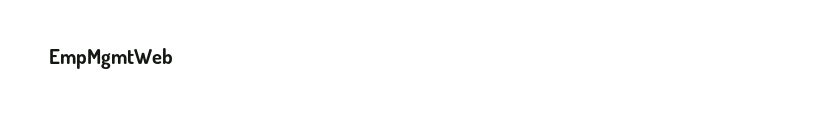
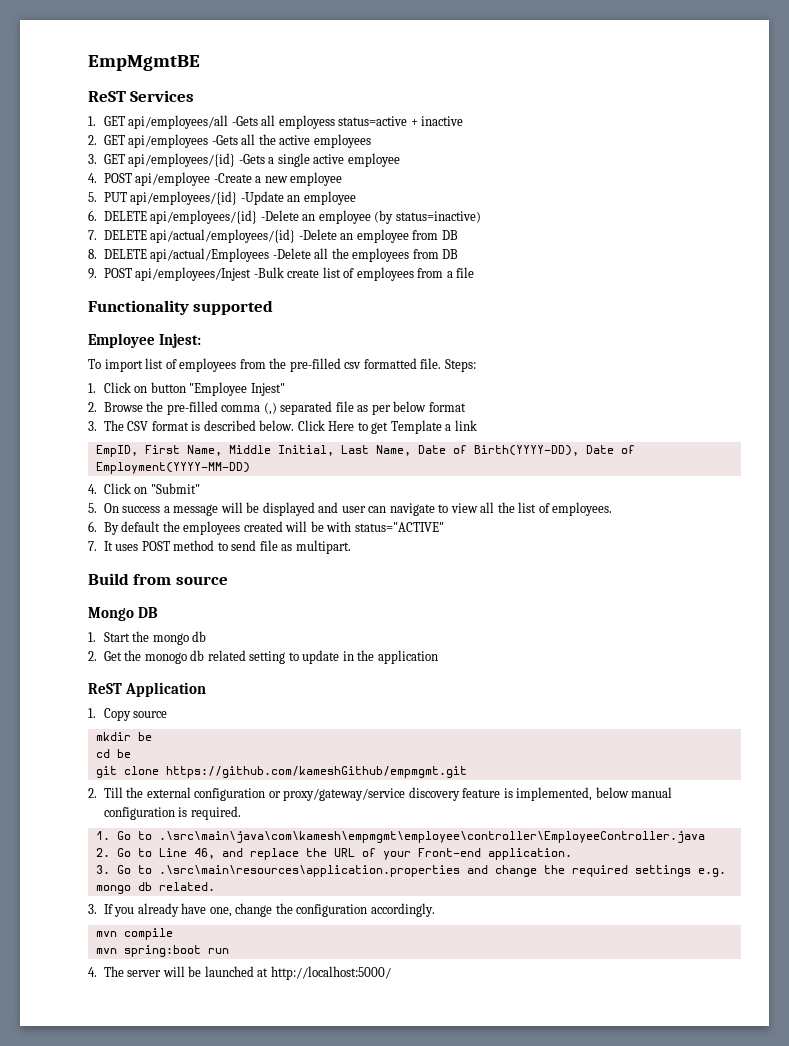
[49,48,173,69] EmpMgmtWeb -> [88,55,200,71] [88,90,195,102] [88,115,464,129] [88,134,371,148] [88,153,400,167] [88,172,343,186] [88,191,356,205] [88,210,481,224] [88,229,458,243] [88,248,459,262] [88,267,475,281] [88,300,274,315] [88,333,201,348] [88,358,476,372] [88,382,285,396] [88,401,466,415] [88,420,477,434] [95,445,635,457] [95,462,250,474] [88,483,200,494] [88,502,613,516] [88,521,444,535] [88,540,351,554] [88,573,228,585] [88,607,158,621] [88,631,207,645] [88,650,438,664] [88,682,206,697] [88,708,168,721] [95,732,152,741] [95,749,131,758] [95,766,467,778] [88,787,673,801] [103,806,241,820] [95,831,705,843] [95,848,572,860] [95,865,726,877] [95,882,215,894] [88,903,435,917] [95,928,173,940] [95,945,229,957] [88,966,391,980] EmpMgmtBE // ReST Services // 1. GET api/employees/all -Gets all employess status=active + inactive // 2. GET api/employees -Gets all the active employees // 3. GET api/employees/{id} -Gets a single active employee // 4. POST api/employee -Create a new employee // 5. PUT api/employees/{id} -Update an employee // 6. DELETE api/employees/{id} -Delete an employee (by status=inactive) // 7. DELETE api/actual/employees/{id} -Delete an employee from DB // 8. DELETE api/actual/Employees -Delete all the employees from DB // 9. POST api/employees/Injest -Bulk create list of employees from a file // Functionality supported // Employee Injest: // To import list of employees from the pre-filled csv formatted file. Steps: // 1. Click on button "Employee Injest" // 2. Browse the pre-filled comma (,) separated file as per below format // 3. The CSV format is described below. Click Here to get Template a link // EmpID, First Name, Middle Initial, Last Name, Date of Birth(YYYY-DD), Date of Employment(YYYY-MM-DD) // 4. Click on "Submit" // 5. On success a message will be displayed and user can navigate to view all the list of employees. // 6. By default the employees created will be with status="ACTIVE" // 7. It uses POST method to send file as multipart. // Build from source // Mongo DB // 1. Start the mongo db // 2. Get the monogo db related setting to update in the application // ReST Application // 1. Copy source // mkdir be // cd be // git clone https://github.com/kameshGithub/empmgmt.git // 2. Till the external configuration or proxy/gateway/service discovery feature is implemented, below manual configuration is required. // 1. Go to .\src\main\java\com\kamesh\empmgmt\employee\controller\EmployeeController.java // 2. Go to Line 46, and replace the URL of your Front-end application. // 3. Go to .\src\main\resources\application.properties and change the required settings e.g. mongo db related. // 3. If you already have one, change the configuration accordingly. // mvn compile // mvn spring:boot run // 4. The server will be launched at http://localhost:5000/

